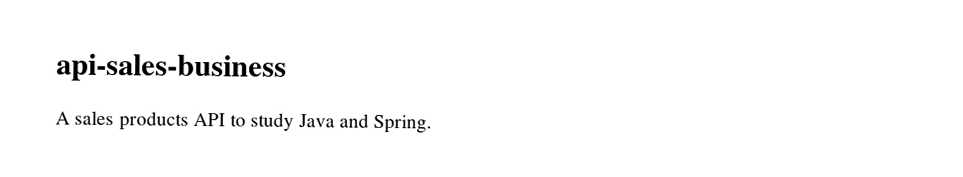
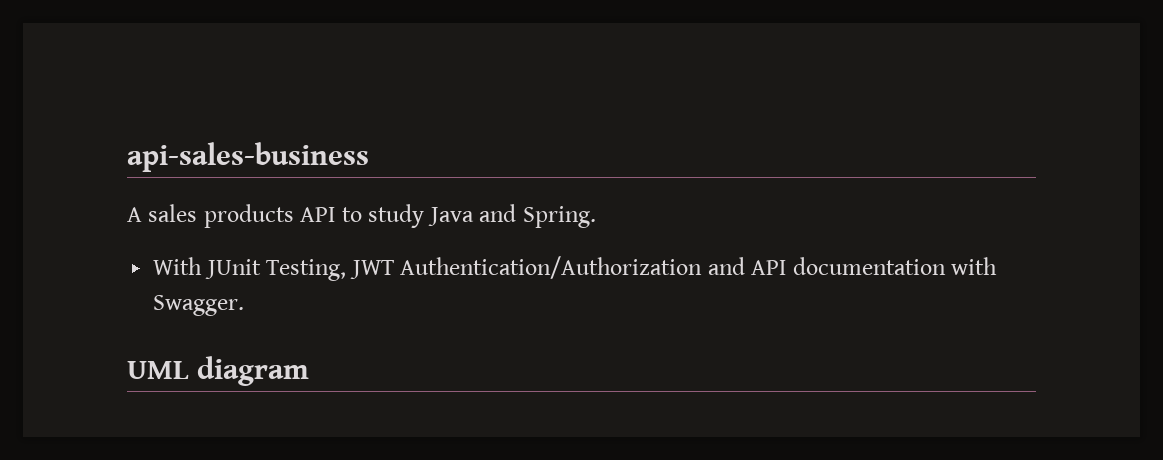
(433, 124) none -> [153,256,998,281] [153,295,245,316] [127,356,310,386] // With JUnit Testing, JWT Authentication/Authorization and API documentation with Swagger. // UML diagram

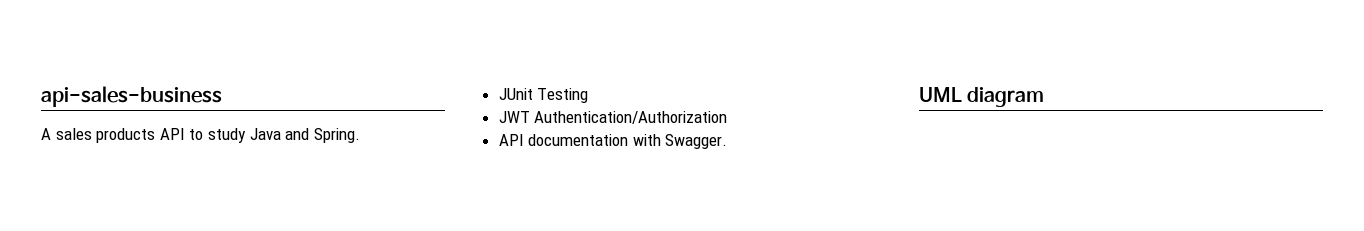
[153,257,347,281] With JUnit Testing, -> [498,88,589,103] JUnit Testing //
[707,257,745,275] and -> (728, 117) //

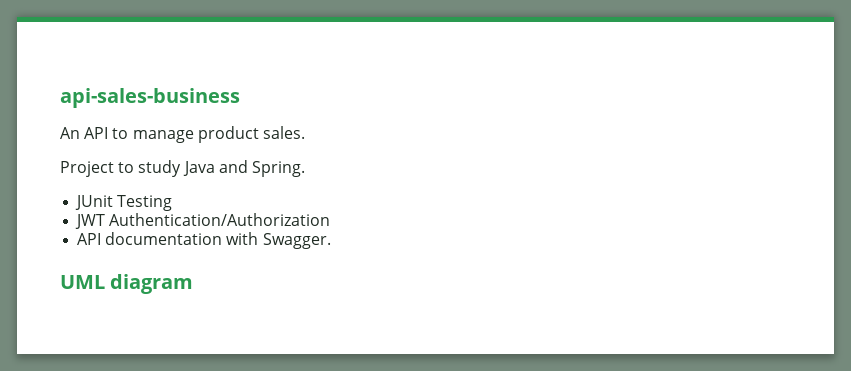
[41,128,185,143] A sales products API -> [60,126,305,143] [60,161,114,177] An API to manage product sales. // Project

